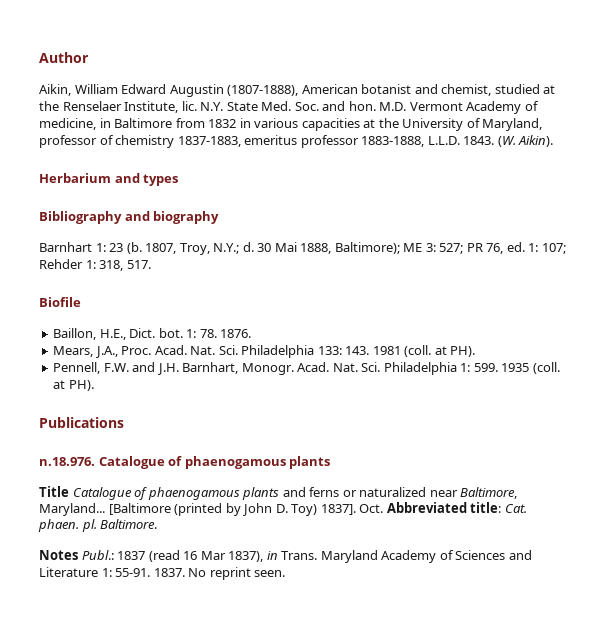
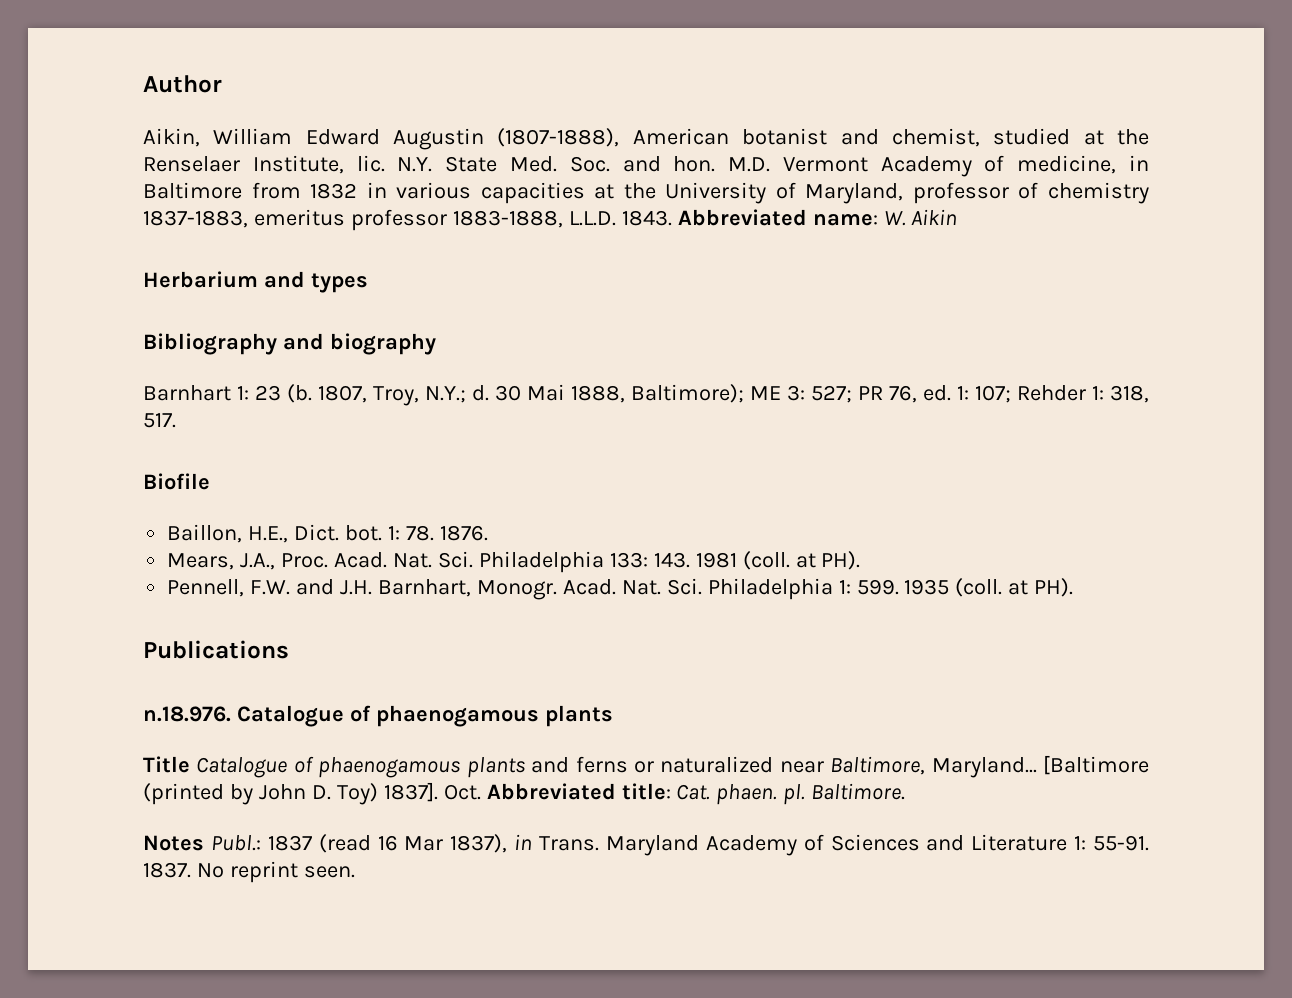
[497,135,554,147] (W. Aikin). -> [677,209,958,226] Abbreviated name: W. Aikin

